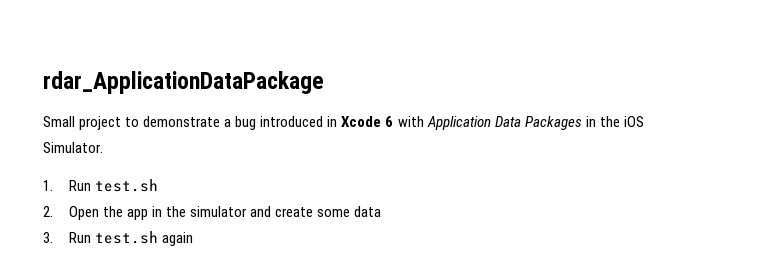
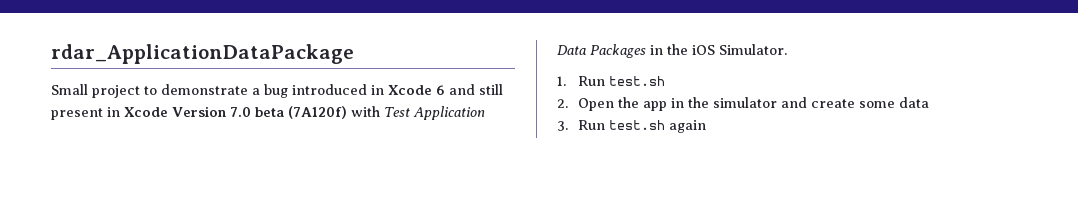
[397,116,424,127] with -> [449,84,503,95] [51,106,410,120] and still present in Xcode Version 7.0 beta (7A120f) with Test

